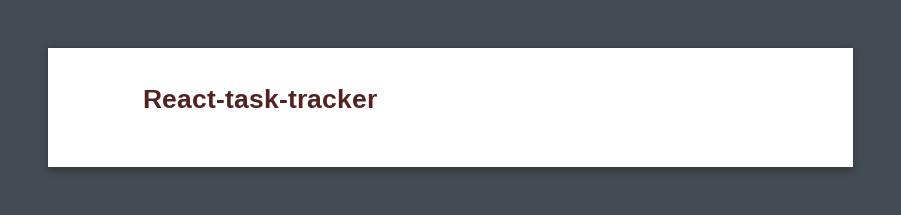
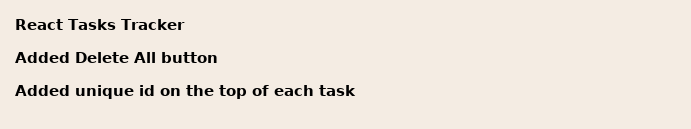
[143,89,377,108] React-task-tracker -> [15,19,185,30] [15,52,218,63] [15,85,356,99] React Tasks Tracker // Added Delete All button // Added unique id on the top of each task

